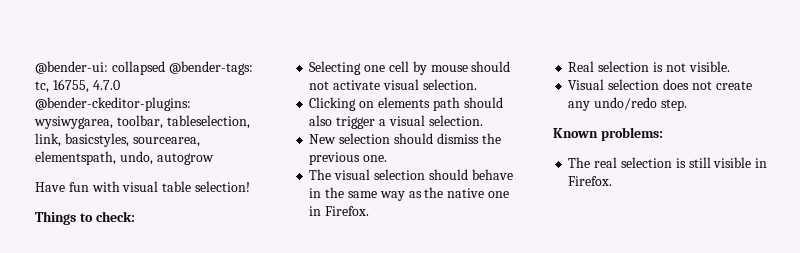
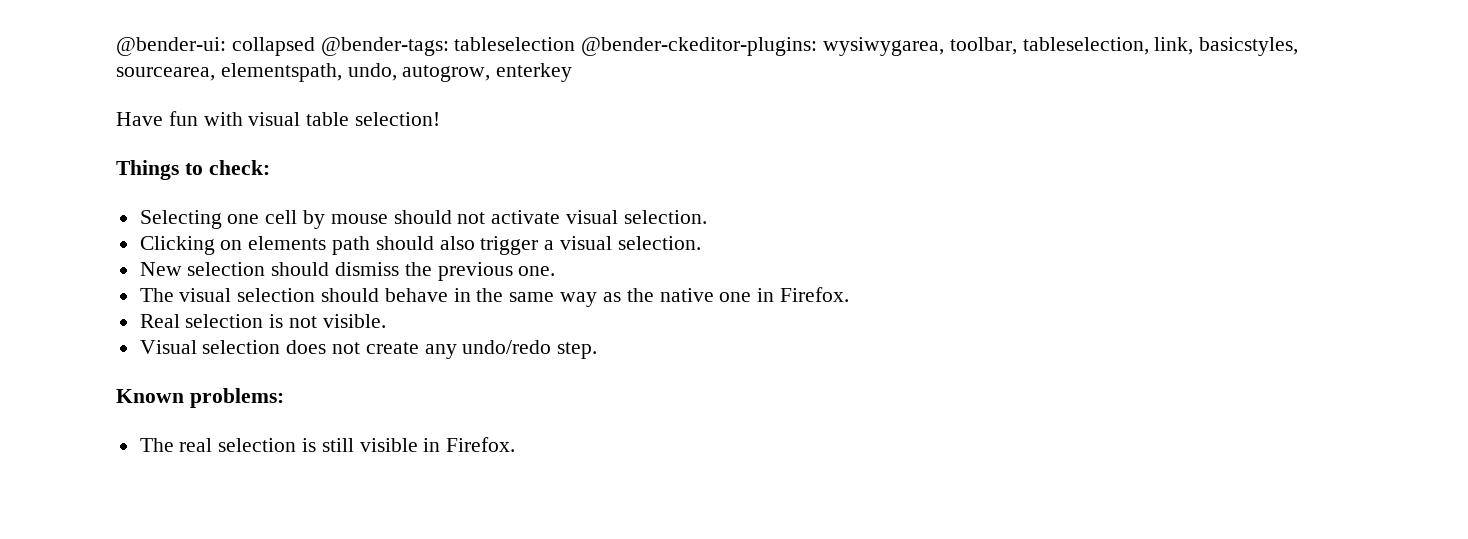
[35,79,120,93] tc, 16755, 4.7.0 -> [454,37,576,51] tableselection
[156,153,214,165] autogrow -> [402,63,573,82] autogrow, enterkey

